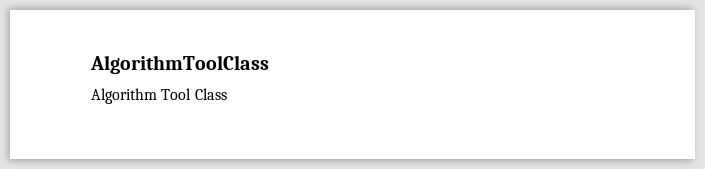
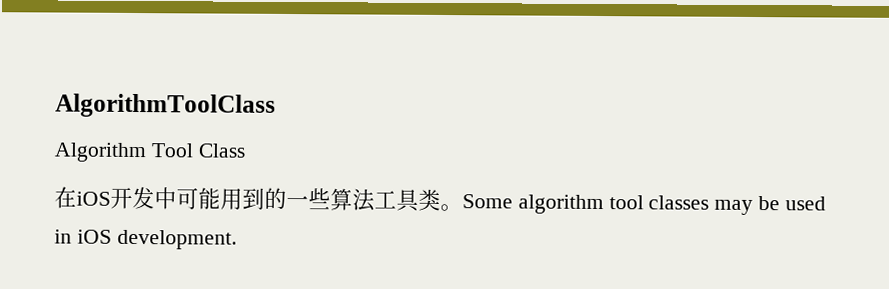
(227, 94) none -> [54,186,826,215] [54,229,237,250] // 在iOS开发中可能用到的一些算法工具类。Some algorithm tool classes may be used in iOS development.

